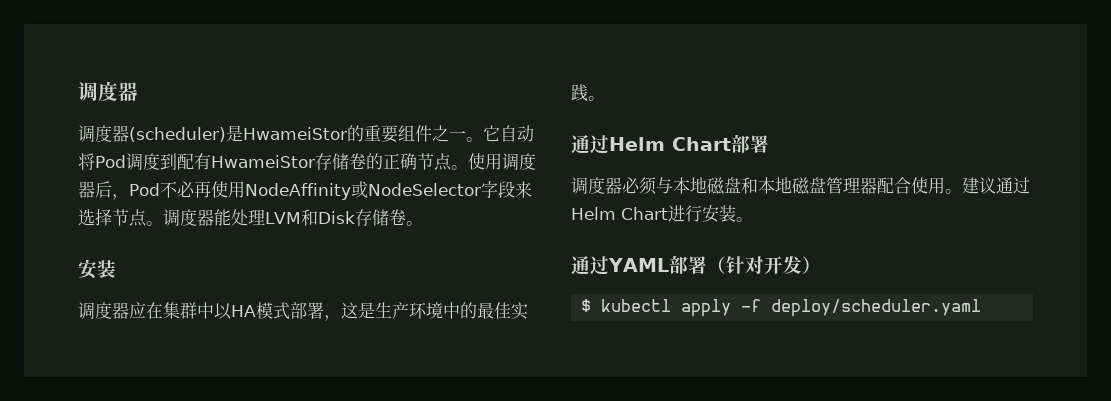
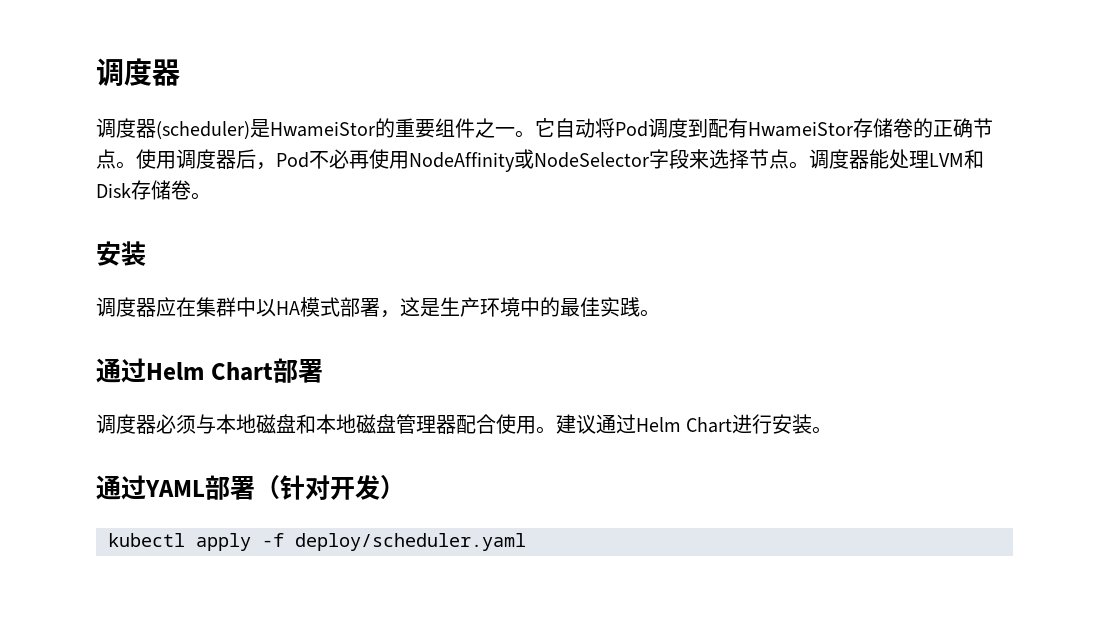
[581,299,592,312] $ -> (405, 487) none

